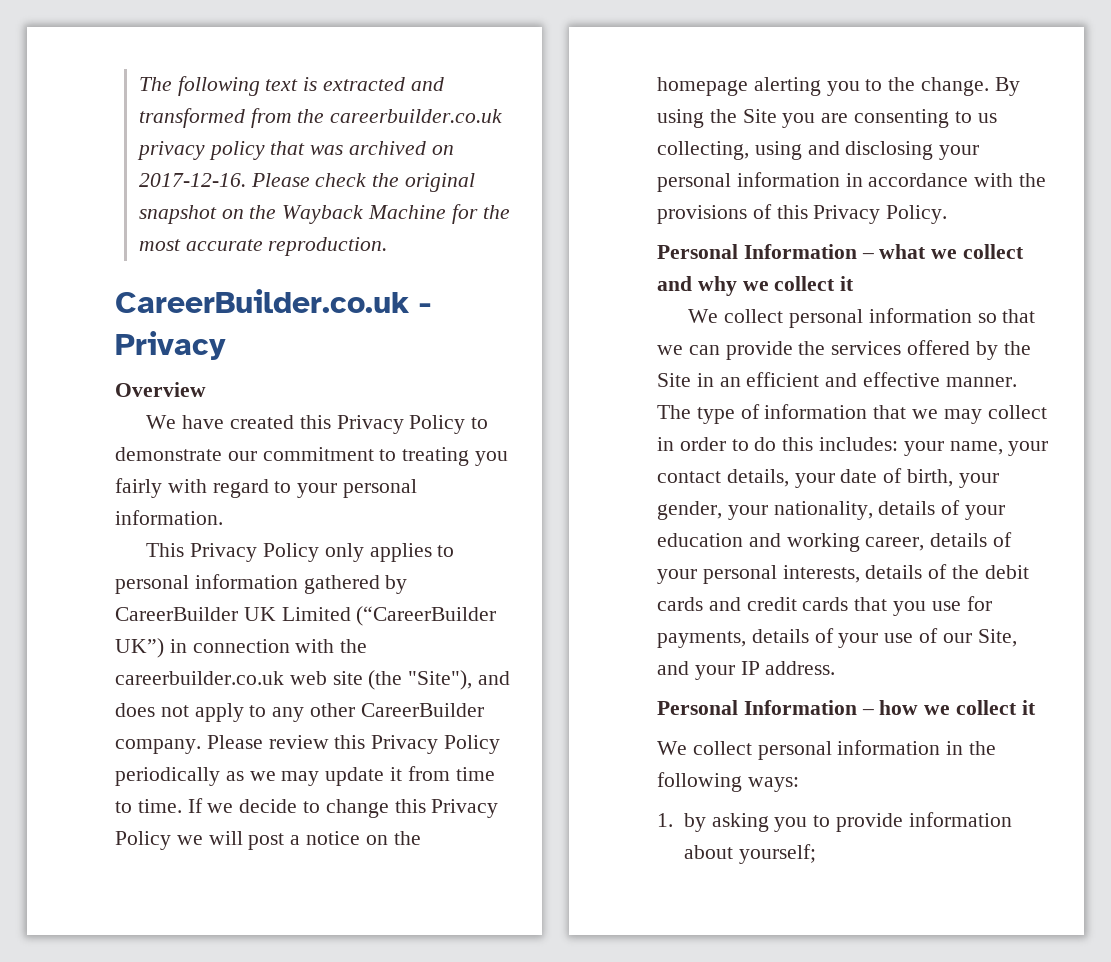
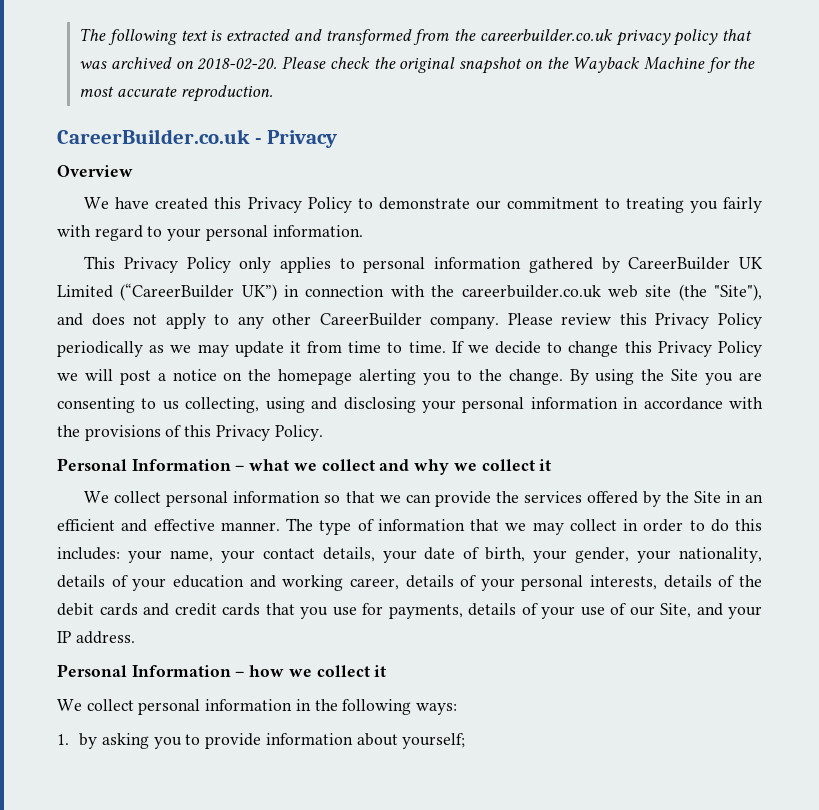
[138,173,246,187] 2017-12-16. -> [197,58,278,70] 2018-02-20.

